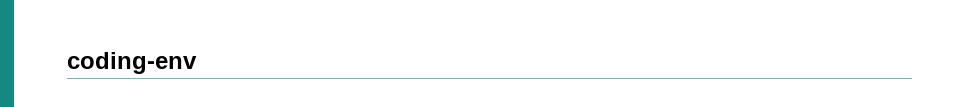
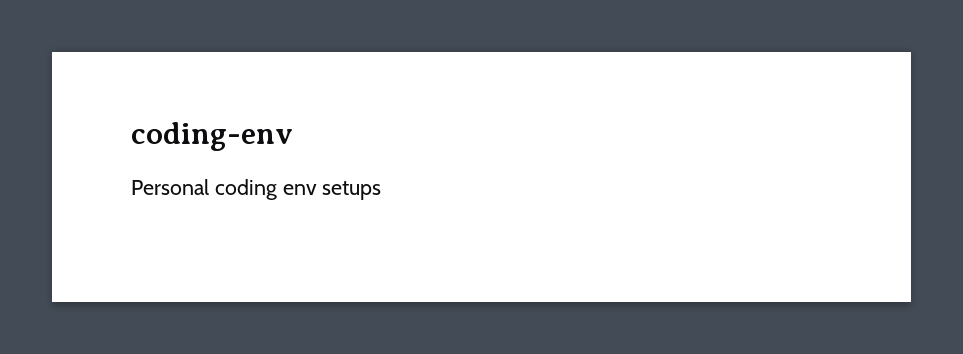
(197, 63) none -> [131,179,382,200] // Personal coding env setups

